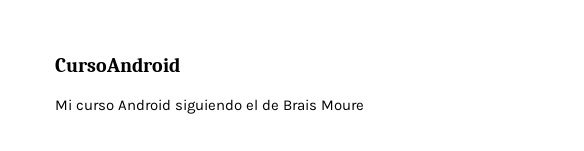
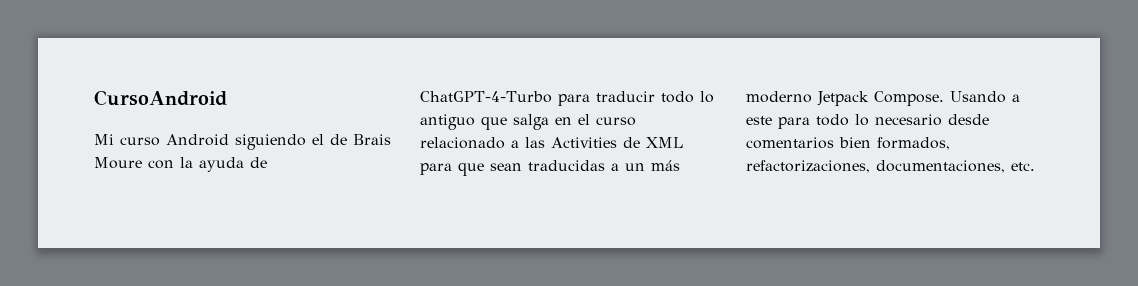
(365, 105) none -> [148,157,267,172] [420,91,714,106] [420,114,636,130] [420,137,683,149] [420,160,680,176] [746,91,1020,106] [746,114,989,129] [746,137,950,150] [746,160,1035,173] con la ayuda de ChatGPT-4-Turbo para traducir todo lo antiguo que salga en el curso relacionado a las Activities de XML para que sean traducidas a un más moderno Jetpack Compose. Usando a este para todo lo necesario desde comentarios bien formados, refactorizaciones, documentaciones, etc.

